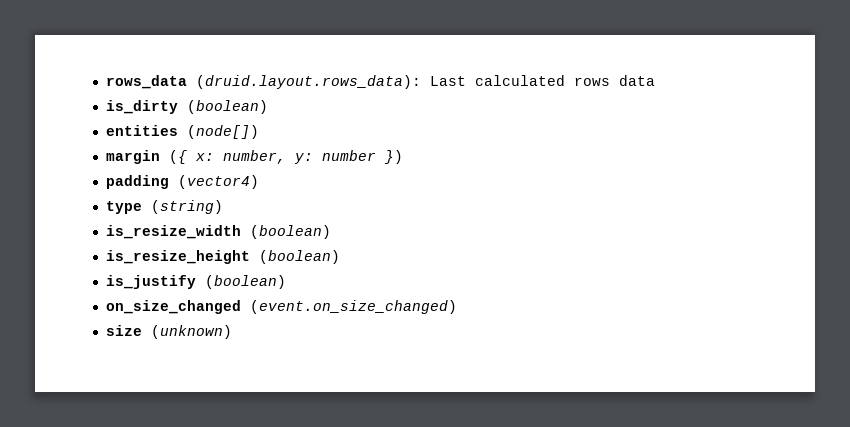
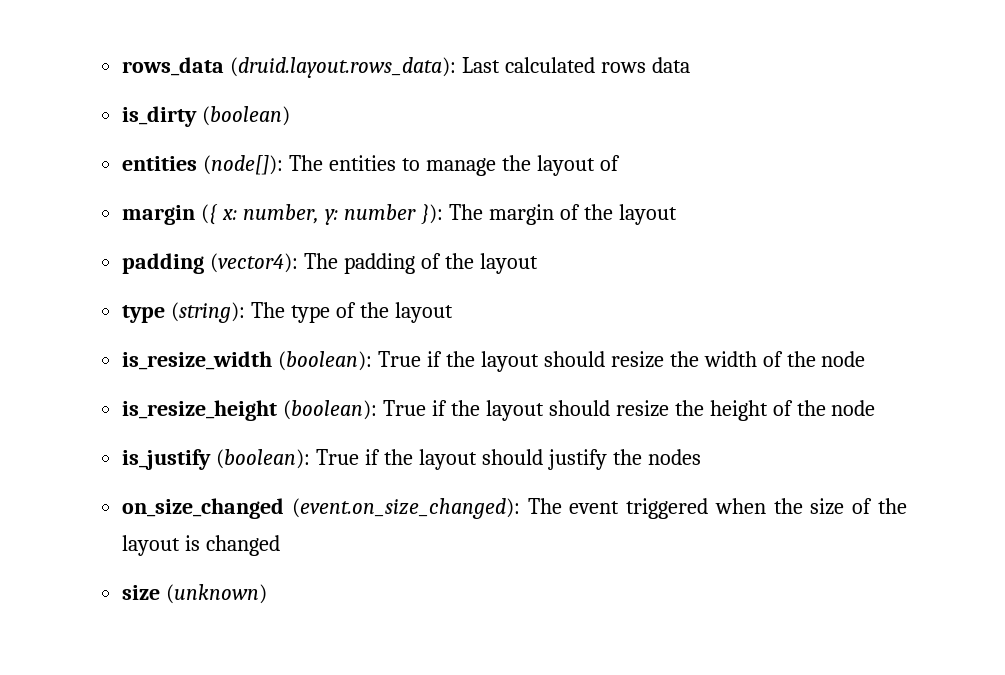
[186,125,259,139] (node[]) -> [203,155,620,176] (node[]): The entities to manage the layout of
[383,150,403,164] [105,175,259,189] [105,200,223,214] [105,225,331,239] [105,250,340,264] [105,275,286,289] [105,300,457,314] }) // padding (vector4) // type (string) // is_resize_width (boolean) // is_resize_height (boolean) // is_justify (boolean) // on_size_changed (event.on_size_changed) -> [420,204,677,225] [122,253,538,274] [122,302,453,323] [122,351,866,372] [122,400,876,421] [122,449,701,470] [122,498,908,519] [122,535,281,556] }): The margin of the layout // padding (vector4): The padding of the layout // type (string): The type of the layout // is_resize_width (boolean): True if the layout should resize the width of the node // is_resize_height (boolean): True if the layout should resize the height of the node // is_justify (boolean): True if the layout should justify the nodes // on_size_changed (event.on_size_changed): The event triggered when the size of the layout is changed

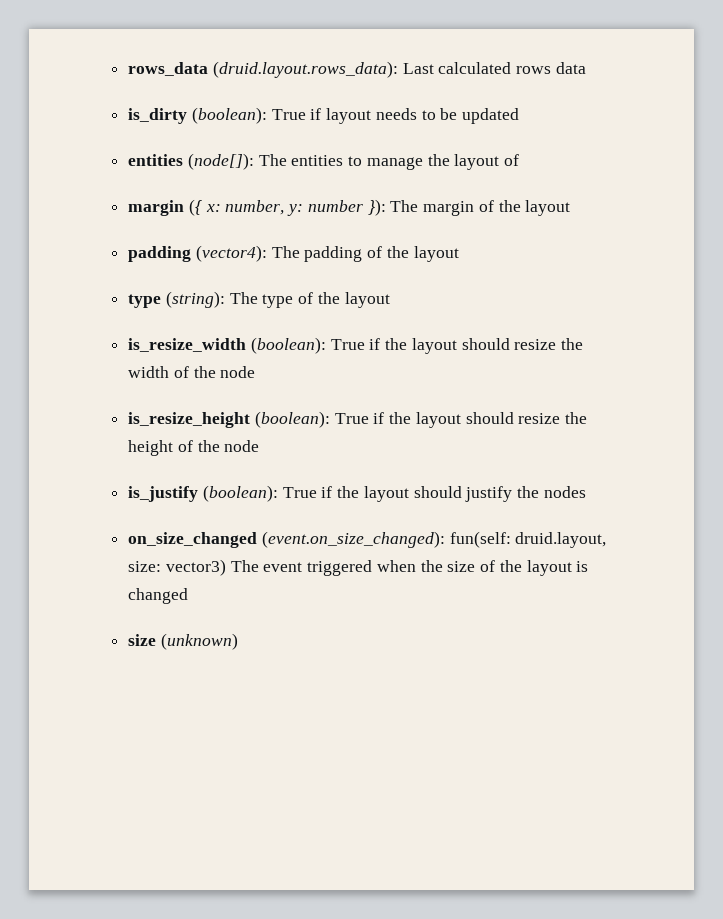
[202,106,291,126] (boolean) -> [191,107,520,124] (boolean): True if layout needs to be updated
(520, 508) none -> [449,531,607,548] [128,559,226,576] fun(self: druid.layout, size: vector3)

